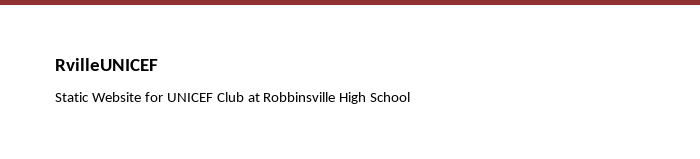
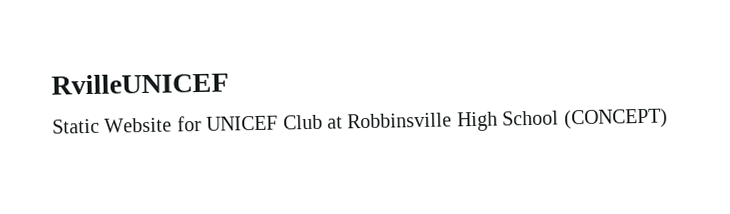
(411, 97) none -> [563,108,668,130] (CONCEPT)

